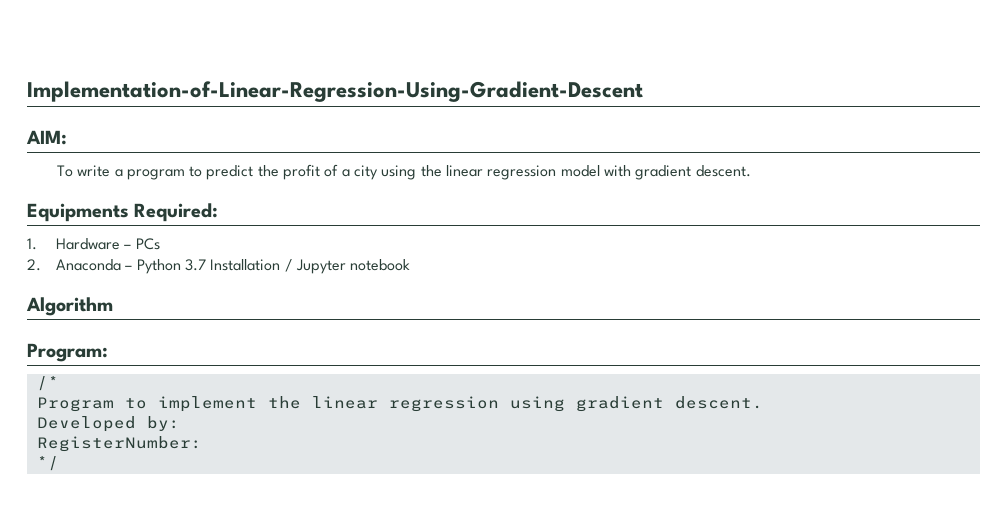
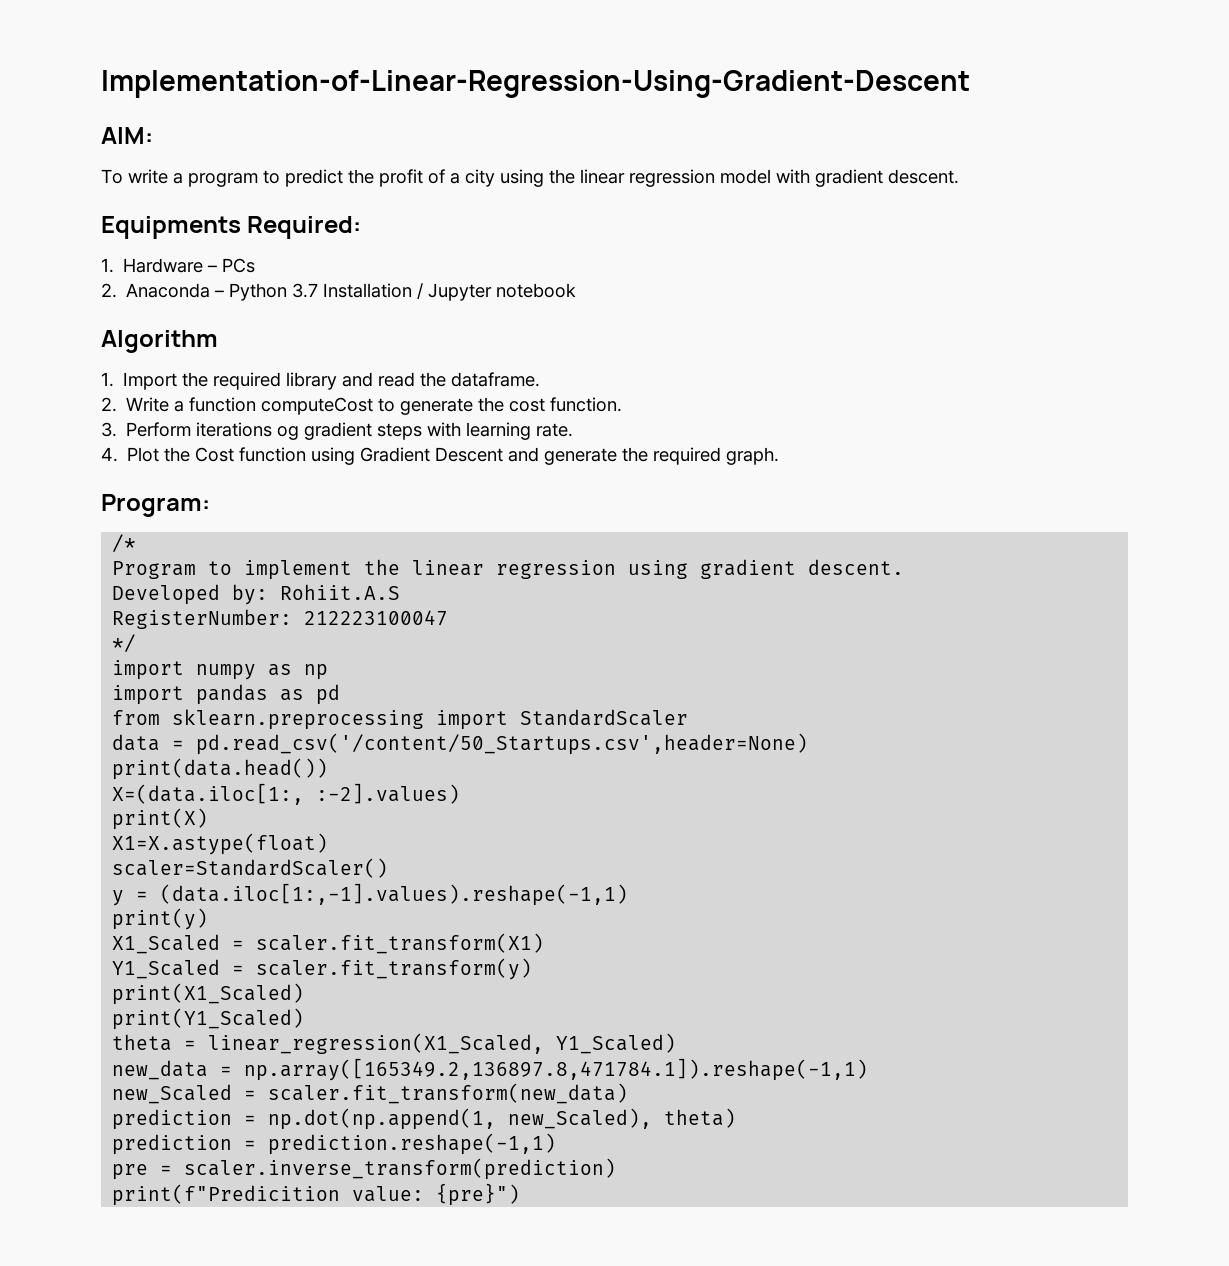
(113, 306) none -> [101,372,541,390] [101,397,623,415] [101,422,574,440] [101,447,780,465] // 1. Import the required library and read the dataframe. // 2. Write a function computeCost to generate the cost function. // 3. Perform iterations og gradient steps with learning rate. // 4. Plot the Cost function using Gradient Descent and generate the required graph.
(180, 423) none -> [280,584,401,600] Rohiit.A.S
(202, 444) none -> [304,610,449,626] 212223100047
(59, 463) none -> [112,660,329,680] [112,684,341,705] [112,709,689,730] [112,733,809,755] [112,758,329,780] [112,783,461,805] [112,808,209,830] [112,833,329,855] [112,858,389,878] [112,883,629,906] [112,908,209,930] [112,933,545,954] [112,958,533,980] [112,983,305,1005] [112,1008,305,1030] [112,1033,677,1054] [112,1058,869,1081] [112,1083,629,1104] [112,1108,737,1130] [112,1133,557,1155] [112,1158,617,1180] [112,1183,521,1206] // import numpy as np // import pandas as pd // from sklearn.preprocessing import StandardScaler // data = pd.read_csv('/content/50_Startups.csv',header=None) // print(data.head()) // X=(data.iloc[1:, :-2].values) // print(X) // X1=X.astype(float) // scaler=StandardScaler() // y = (data.iloc[1:,-1].values).reshape(-1,1) // print(y) // X1_Scaled = scaler.fit_transform(X1) // Y1_Scaled = scaler.fit_transform(y) // print(X1_Scaled) // print(Y1_Scaled) // theta = linear_regression(X1_Scaled, Y1_Scaled) // new_data = np.array([165349.2,136897.8,471784.1]).reshape(-1,1) // new_Scaled = scaler.fit_transform(new_data) // prediction = np.dot(np.append(1, new_Scaled), theta) // prediction = prediction.reshape(-1,1) // pre = scaler.inverse_transform(prediction) // print(f"Predicition value: {pre}")

